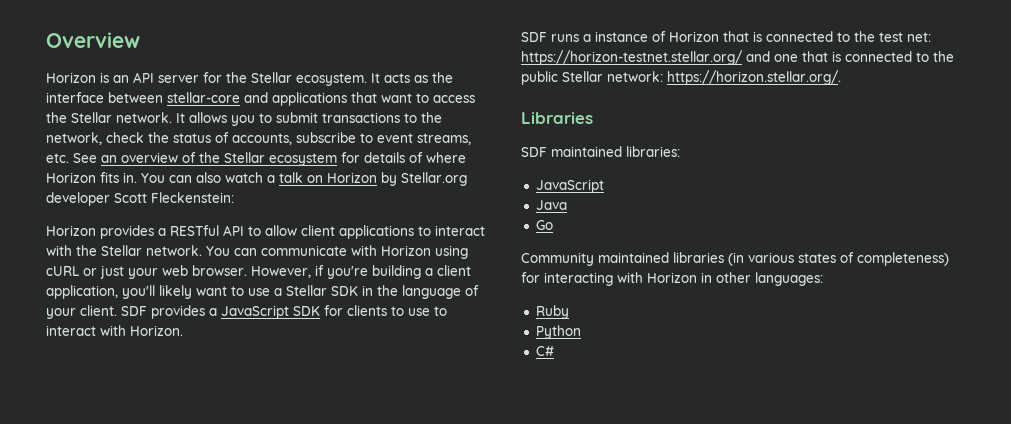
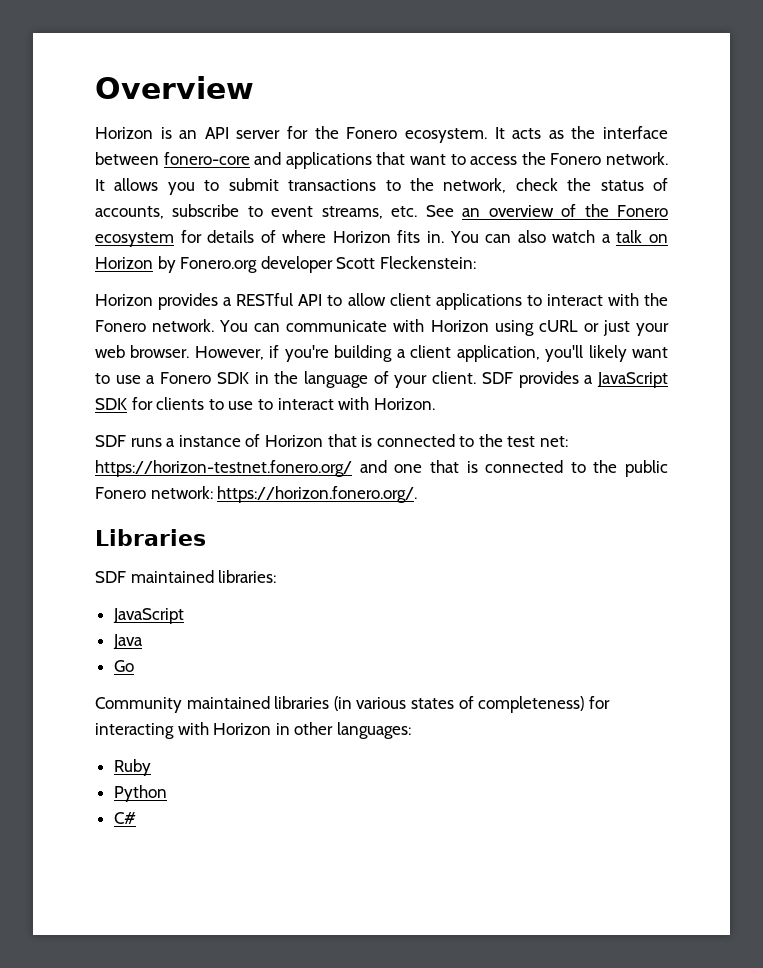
[251,72,292,83] Stellar -> [346,127,398,139] Fonero
[167,92,240,103] stellar-core -> [163,152,250,165] fonero-core
[71,112,112,123] Stellar -> [550,153,602,165] Fonero
[224,152,265,163] Stellar -> [617,205,669,217] Fonero
[401,172,467,186] Stellar.org -> [180,257,258,273] Fonero.org
[101,245,142,256] Stellar -> [95,320,146,332] Fonero
[286,285,327,296] Stellar -> [160,372,212,384] Fonero
[521,50,743,65] https://horizon-testnet.stellar.org/ -> [95,460,352,477] https://horizon-testnet.fonero.org/
[562,70,841,85] Stellar network: https://horizon.stellar.org/. -> [95,486,418,503] Fonero network: https://horizon.fonero.org/.

